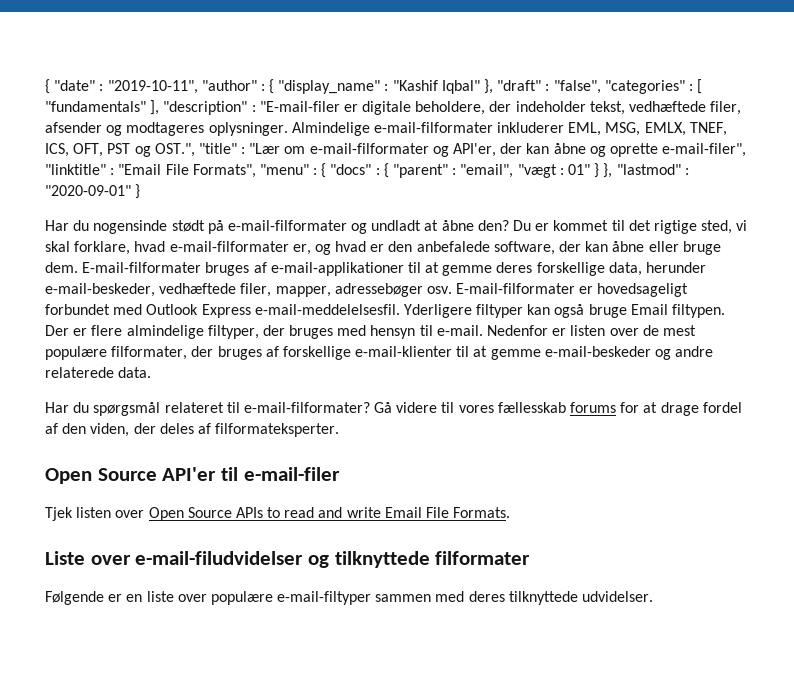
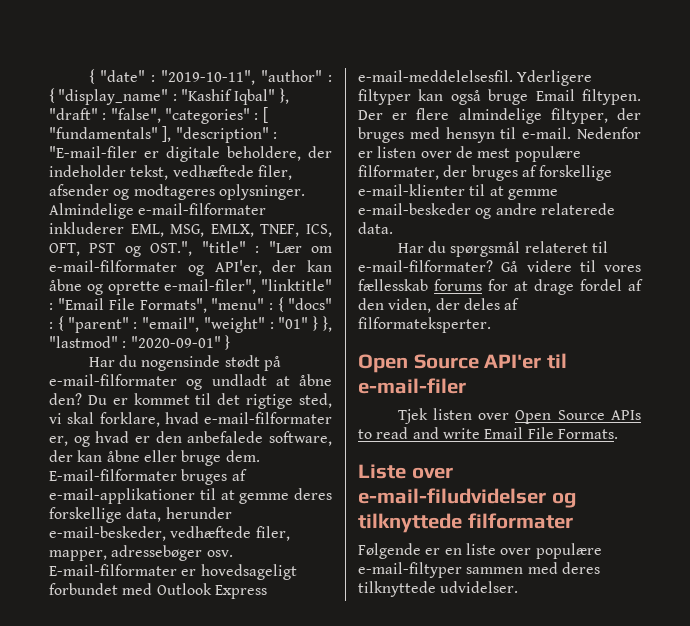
[517,164,590,178] "vægt : 01" -> [203,317,309,333] "weight" : "01"

